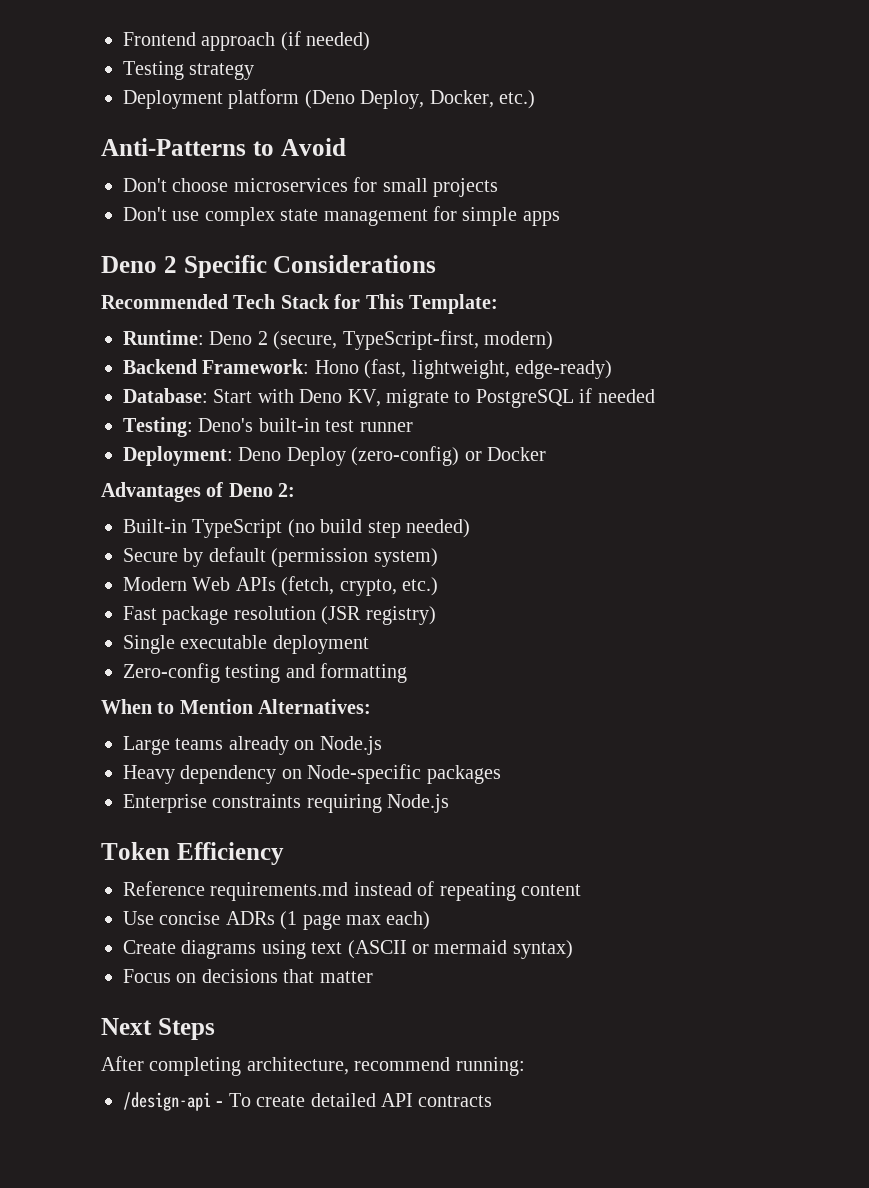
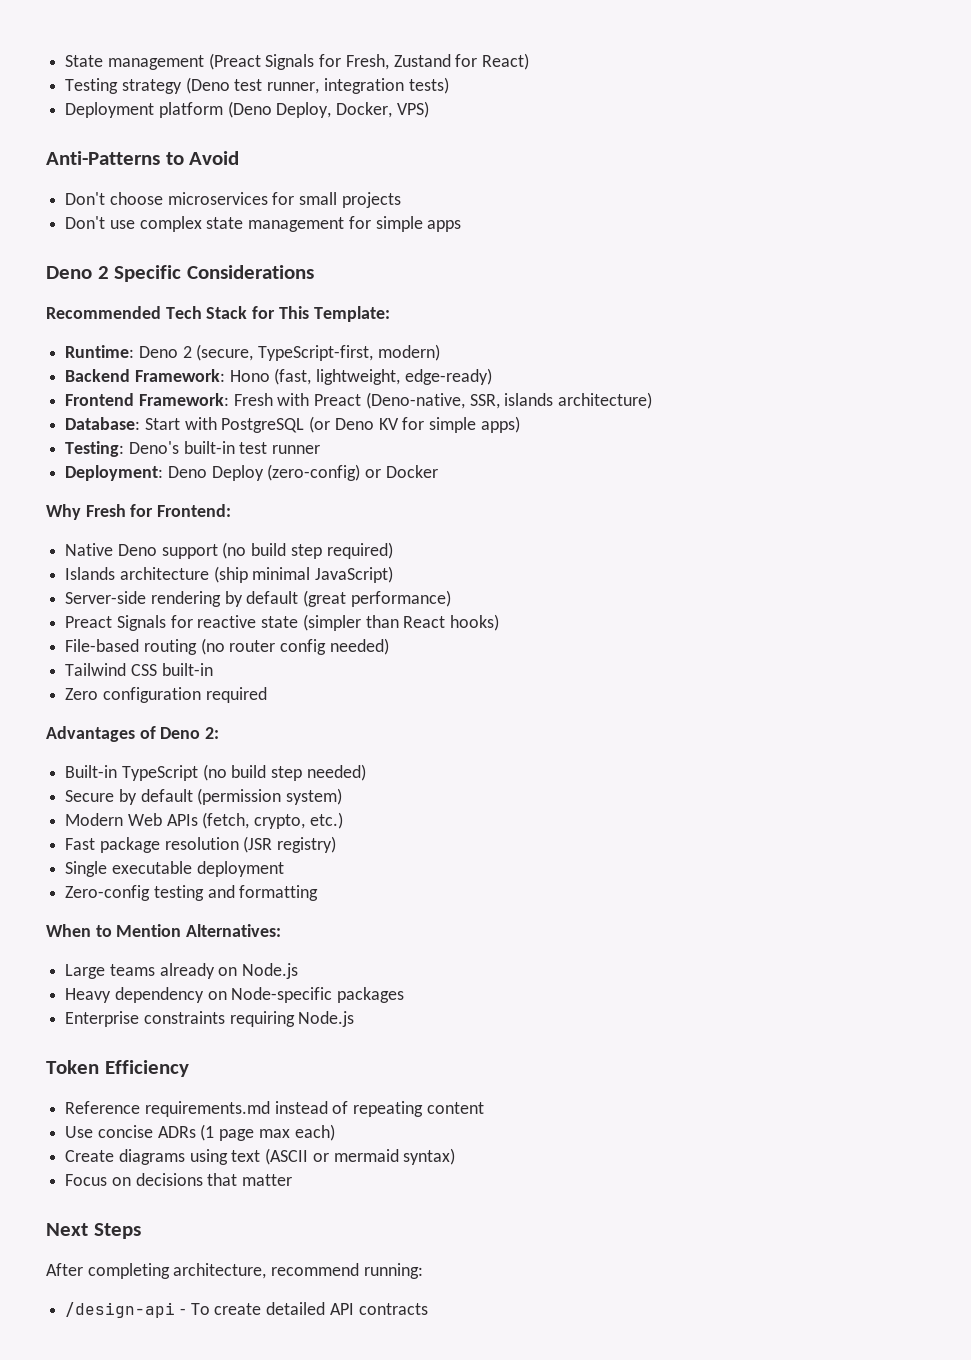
[123,31,371,51] [123,61,255,80] Frontend approach (if needed) // Testing strategy -> [65,53,530,70] [65,77,449,94] State management (Preact Signals for Fresh, Zustand for React) // Testing strategy (Deno test runner, integration tests)
[498,90,535,109] etc.) -> [396,101,429,118] VPS)
[123,388,655,408] Database: Start with Deno KV, migrate to PostgreSQL if needed -> [65,392,653,409] [65,416,520,433] Frontend Framework: Fresh with Preact (Deno-native, SSR, islands architecture) // Database: Start with PostgreSQL (or Deno KV for simple apps)
(546, 454) none -> [46,504,232,520] [65,542,393,559] [65,566,394,583] [65,590,451,607] [65,614,500,631] [65,638,389,655] [65,663,213,676] [65,687,267,703] // Why Fresh for Frontend: // Native Deno support (no build step required) // Islands architecture (ship minimal JavaScript) // Server-side rendering by default (great performance) // Preact Signals for reactive state (simpler than React hooks) // File-based routing (no router config needed) // Tailwind CSS built-in // Zero configuration required

